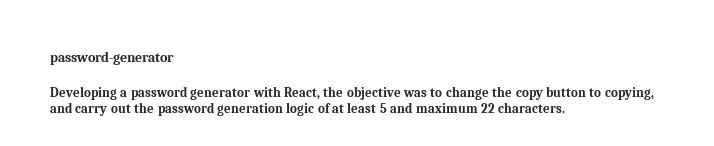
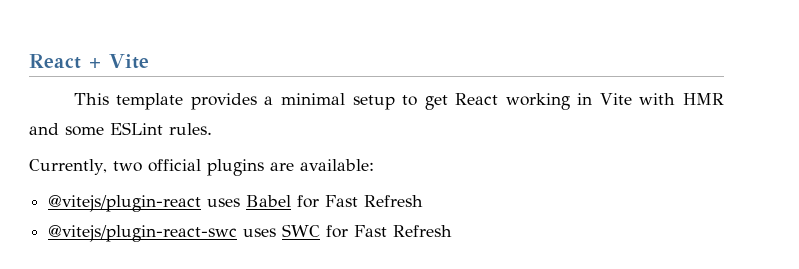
[50,51,174,65] [50,86,654,100] [50,102,566,116] password-generator // Developing a password generator with React, the objective was to change the copy button to copying, and carry out the password generation logic of at least 5 and maximum 22 characters. -> [29,54,149,69] [73,93,724,110] [29,122,212,136] [29,159,374,176] [48,195,424,212] [48,224,453,242] React + Vite // This template provides a minimal setup to get React working in Vite with HMR and some ESLint rules. // Currently, two official plugins are available: // @vitejs/plugin-react uses Babel for Fast Refresh // @vitejs/plugin-react-swc uses SWC for Fast Refresh

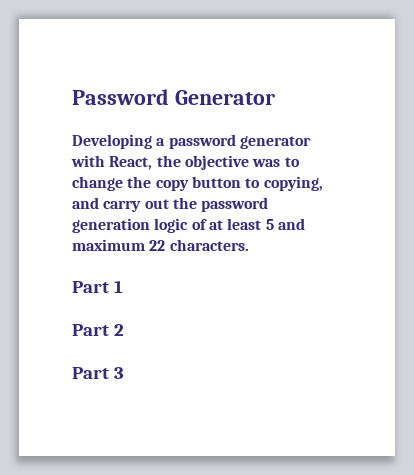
[29,54,149,69] [73,93,724,110] [29,122,212,136] [29,159,374,176] [48,195,424,212] [48,224,453,242] React + Vite // This template provides a minimal setup to get React working in Vite with HMR and some ESLint rules. // Currently, two official plugins are available: // @vitejs/plugin-react uses Babel for Fast Refresh // @vitejs/plugin-react-swc uses SWC for Fast Refresh -> [72,89,275,105] [72,134,311,149] [71,155,300,170] [72,176,323,191] [72,197,269,212] [72,218,305,233] [72,239,249,251] [72,280,124,293] [72,324,125,336] [72,367,125,379] Password Generator // Developing a password generator with React, the objective was to change the copy button to copying, and carry out the password generation logic of at least 5 and maximum 22 characters. // Part 1 // Part 2 // Part 3

